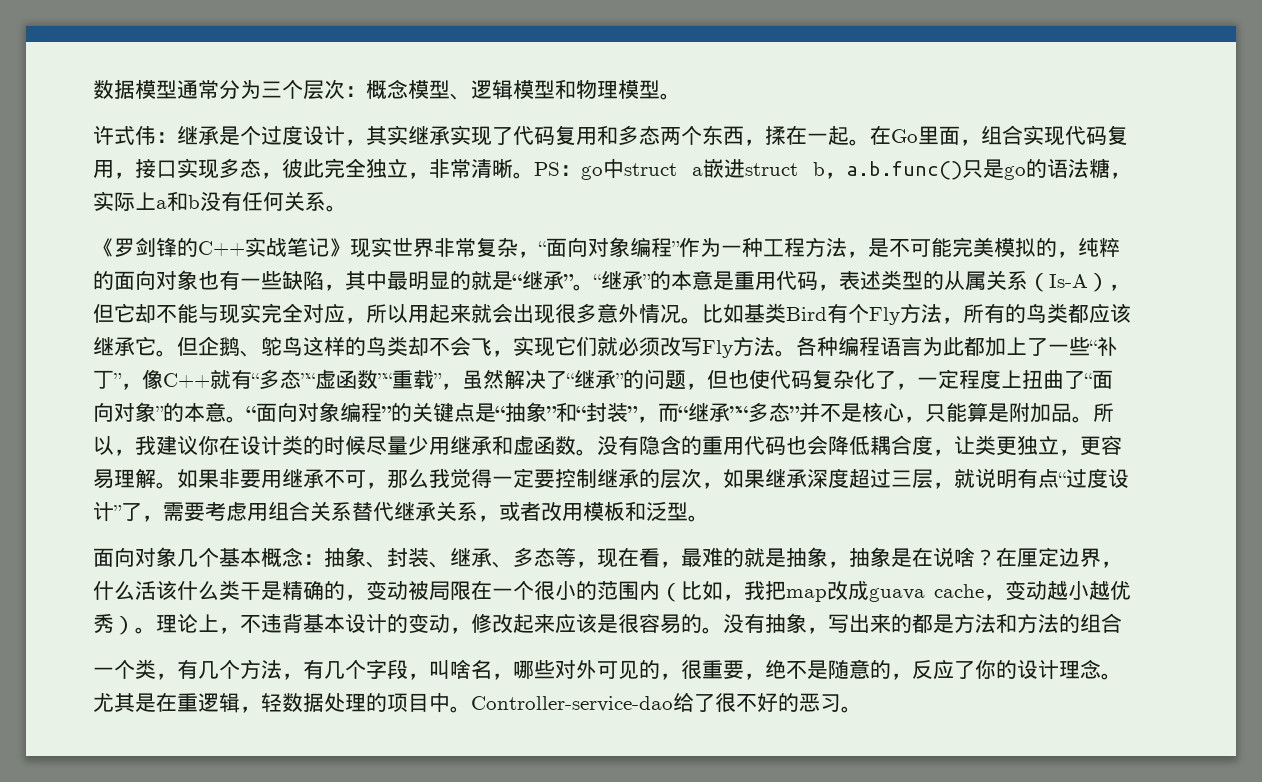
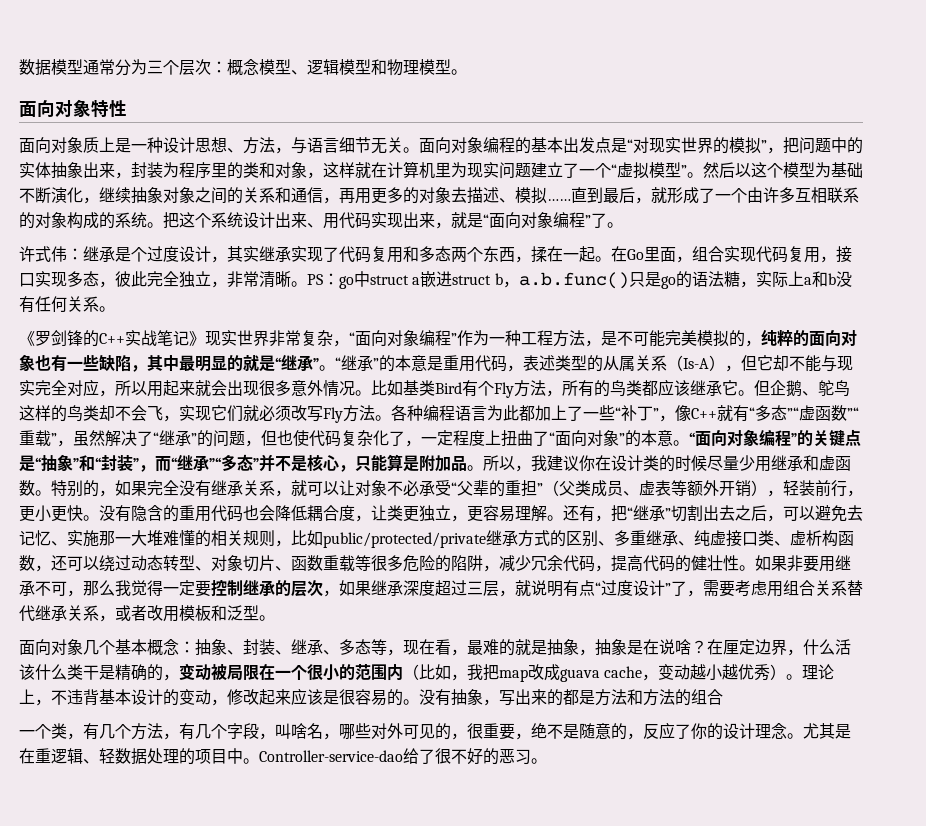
(681, 96) none -> [19,99,127,118] [19,137,863,154] [19,161,863,179] [19,187,859,204] [19,212,623,229] // 面向对象特性 // 面向对象质上是一种设计思想、方法，与语言细节无关。面向对象编程的基本出发点是“对现实世界的模拟”，把问题中的实体抽象出来，封装为程序里的类和对象，这样就在计算机里为现实问题建立了一个“虚拟模型”。然后以这个模型为基础不断演化，继续抽象对象之间的关系和通信，再用更多的对象去描述、模拟……直到最后，就形成了一个由许多互相联系的对象构成的系统。把这个系统设计出来、用代码实现出来，就是“面向对象编程”了。
(597, 452) none -> [51,480,863,497] [19,505,99,522] 特别的，如果完全没有继承关系，就可以让对象不必承受“父辈的重担”（父类成员、虚表等额外开销），轻装前行，更小更快。
(177, 485) none -> [563,505,863,522] [19,530,854,548] [19,555,755,572] 还有，把“继承”切割出去之后，可以避免去记忆、实施那一大堆难懂的相关规则，比如public/protected/private继承方式的区别、多重继承、纯虚接口类、虚析构函数，还可以绕过动态转型、对象切片、函数重载等很多危险的陷阱，减少冗余代码，提高代码的健壮性。
[240,706,261,713] ， -> [83,759,99,764] 、

